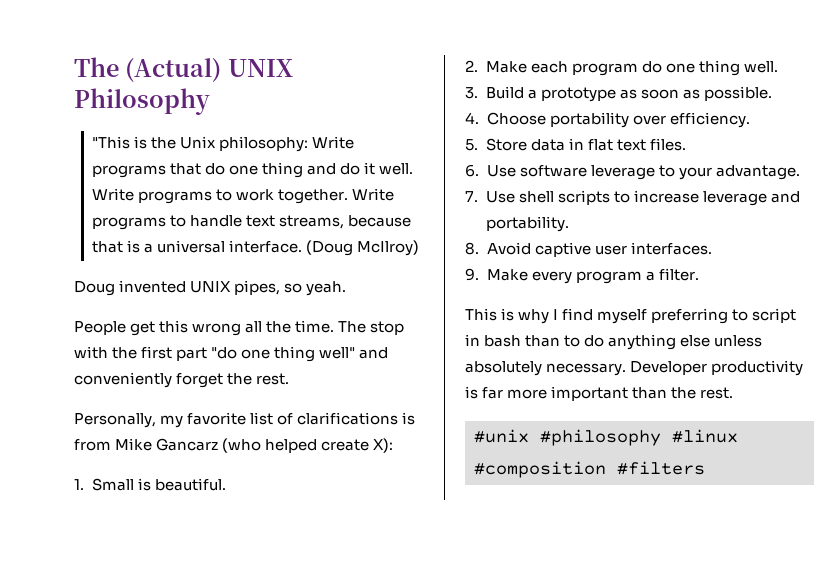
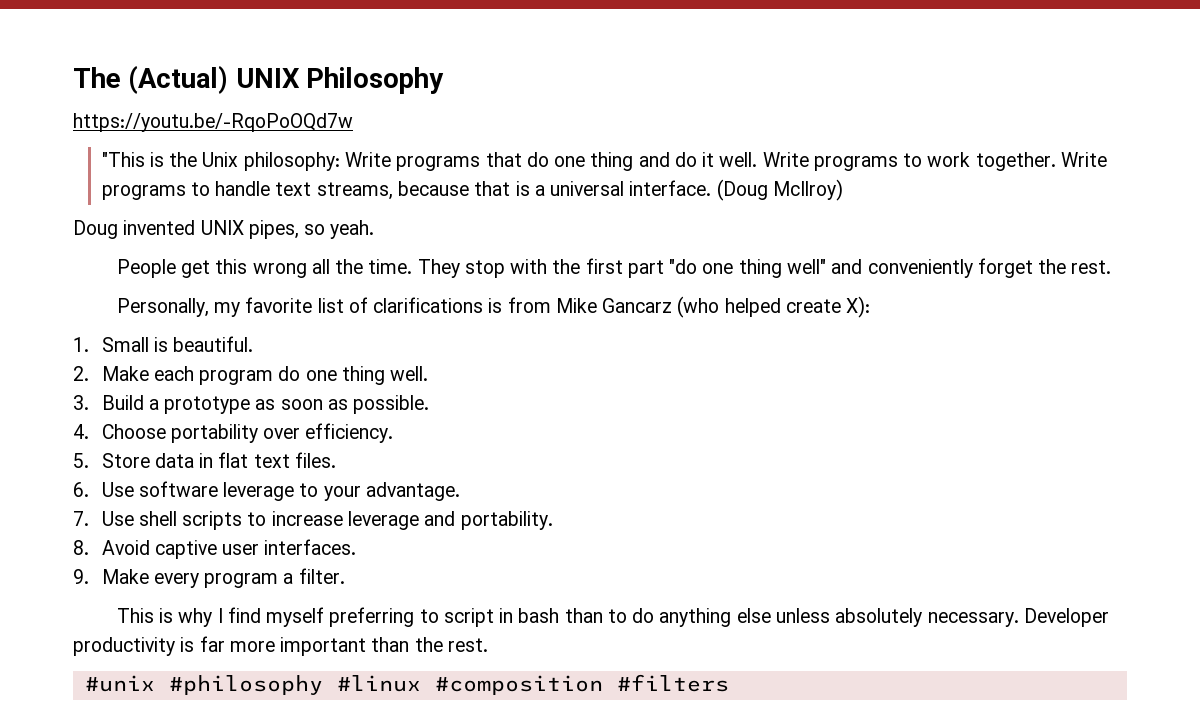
(210, 101) none -> [73,113,353,132] // https://youtu.be/-RqoPoOQd7w
[338,321,367,333] The -> [417,259,460,278] They

